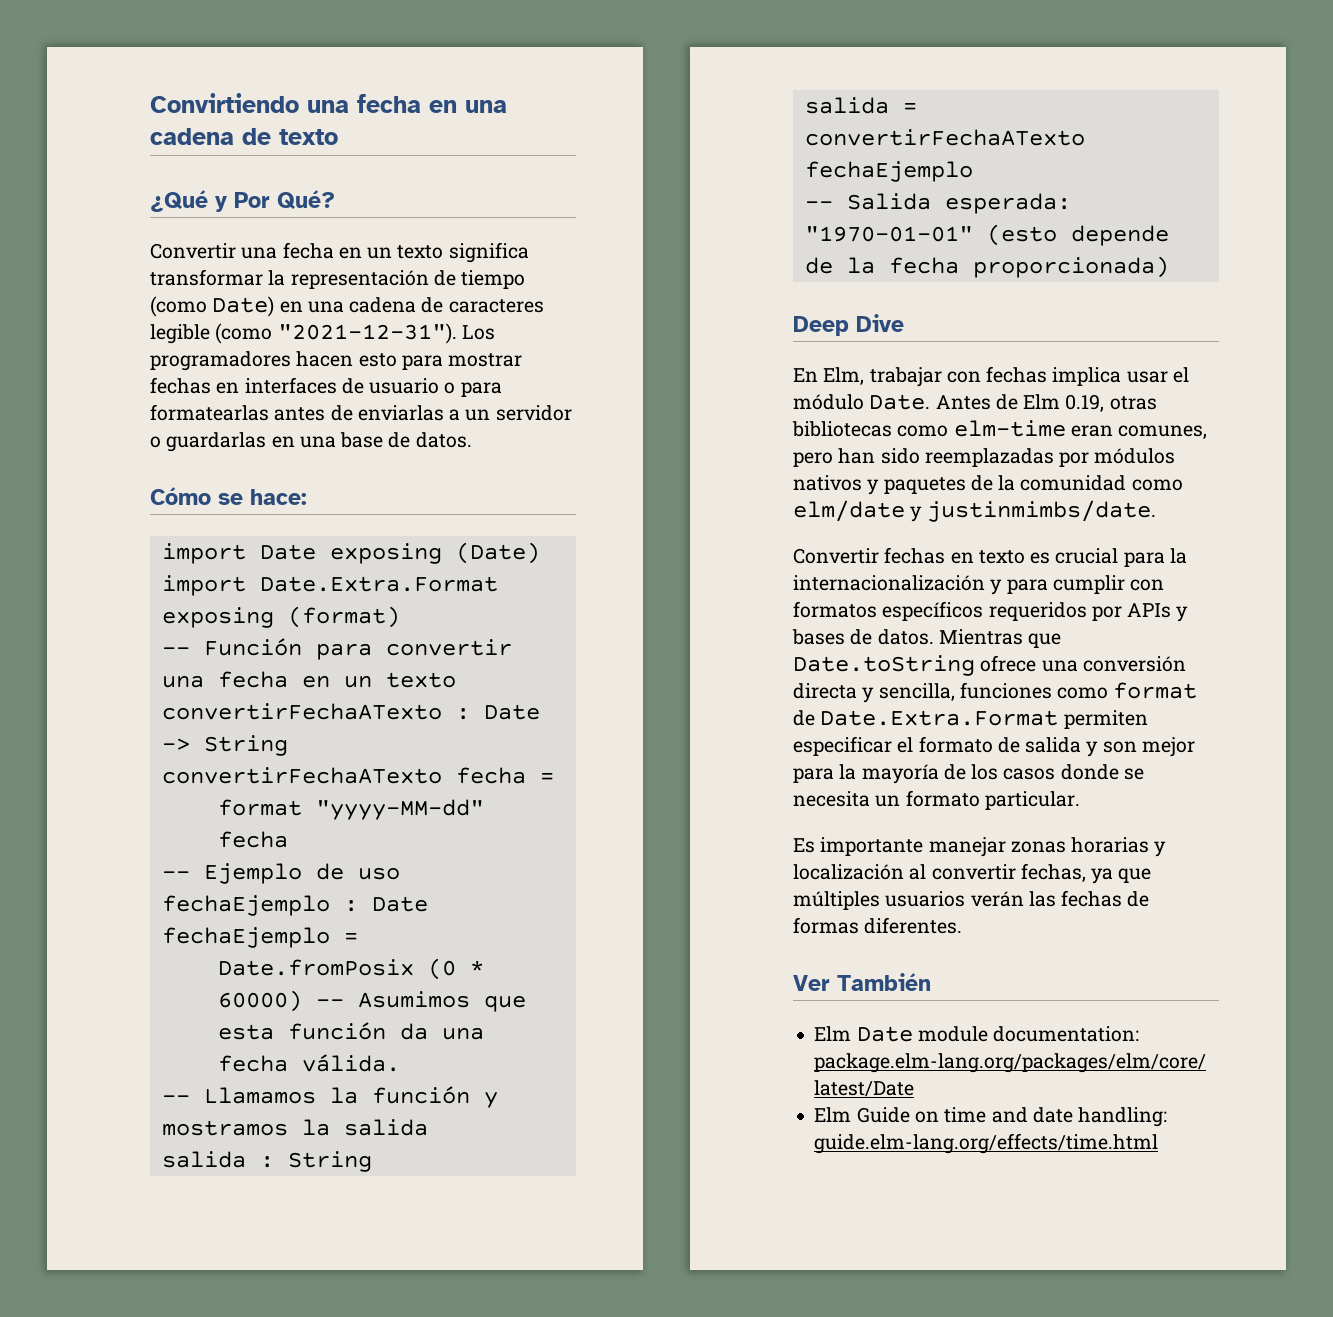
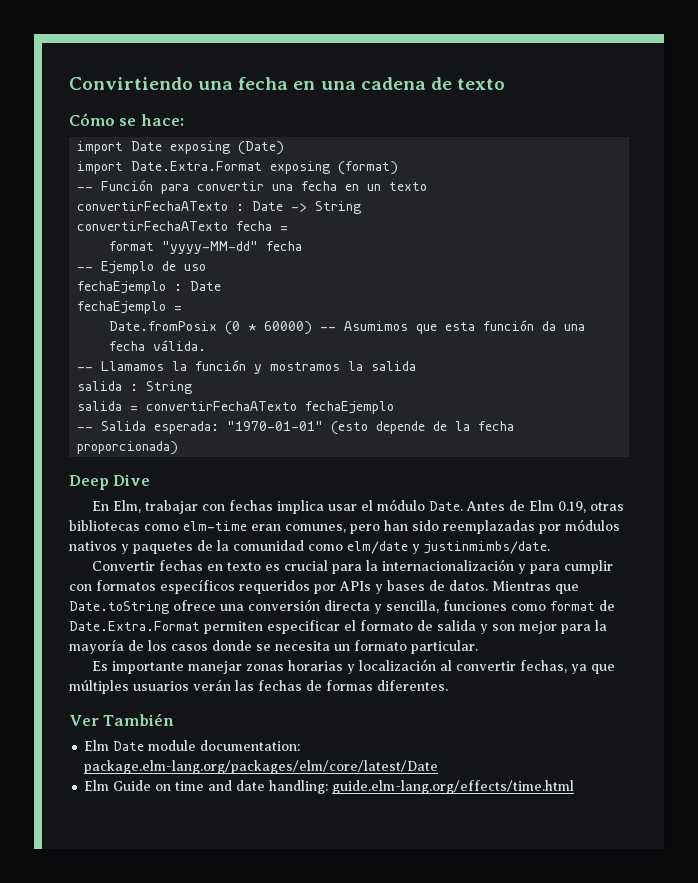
[150,190,335,212] [150,242,529,263] [150,269,526,289] [150,296,544,317] [150,323,495,344] [150,351,523,371] [150,377,502,397] [150,404,572,421] [150,432,472,452] // ¿Qué y Por Qué? // Convertir una fecha en un texto significa transformar la representación de tiempo (como Date) en una cadena de caracteres legible (como "2021-12-31"). Los programadores hacen esto para mostrar fechas en interfaces de usuario o para formatearlas antes de enviarlas a un servidor o guardarlas en una base de datos. -> (505, 84) none

